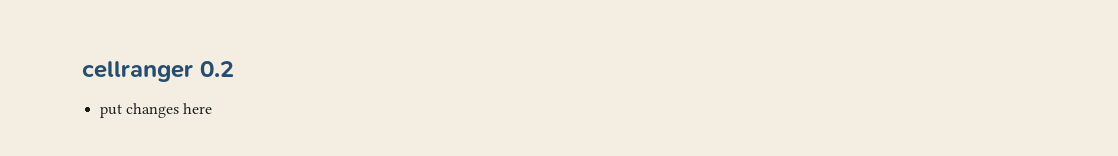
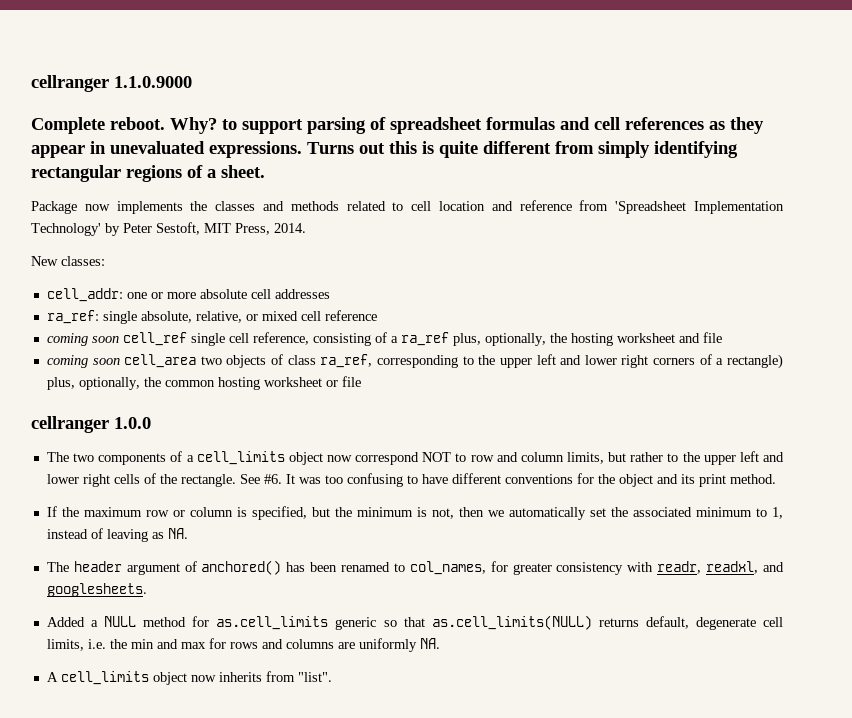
[82,61,234,82] [99,103,213,118] cellranger 0.2 // put changes here -> [31,75,192,92] [31,117,764,134] [31,141,738,158] [31,165,265,182] [31,200,784,214] [31,222,306,236] [31,256,105,266] [46,288,330,302] [46,310,377,324] [46,332,722,346] [46,354,783,369] [46,376,361,390] [31,416,151,433] [46,451,785,465] [46,473,776,487] [46,506,783,520] [46,528,188,542] [46,560,784,575] [46,583,147,597] [46,615,783,630] [46,638,440,652] [46,671,332,685] cellranger 1.1.0.9000 // Complete reboot. Why? to support parsing of spreadsheet formulas and cell references as they appear in unevaluated expressions. Turns out this is quite different from simply identifying rectangular regions of a sheet. // Package now implements the classes and methods related to cell location and reference from 'Spreadsheet Implementation Technology' by Peter Sestoft, MIT Press, 2014. // New classes: // cell_addr: one or more absolute cell addresses // ra_ref: single absolute, relative, or mixed cell reference // coming soon cell_ref single cell reference, consisting of a ra_ref plus, optionally, the hosting worksheet and file // coming soon cell_area two objects of class ra_ref, corresponding to the upper left and lower right corners of a rectangle) plus, optionally, the common hosting worksheet or file // cellranger 1.0.0 // The two components of a cell_limits object now correspond NOT to row and column limits, but rather to the upper left and lower right cells of the rectangle. See #6. It was too confusing to have different conventions for the object and its print method. // If the maximum row or column is specified, but the minimum is not, then we automatically set the associated minimum to 1, instead of leaving as NA. // The header argument of anchored() has been renamed to col_names, for greater consistency with readr, readxl, and googlesheets. // Added a NULL method for as.cell_limits generic so that as.cell_limits(NULL) returns default, degenerate cell limits, i.e. the min and max for rows and columns are uniformly NA. // A cell_limits object now inherits from "list".

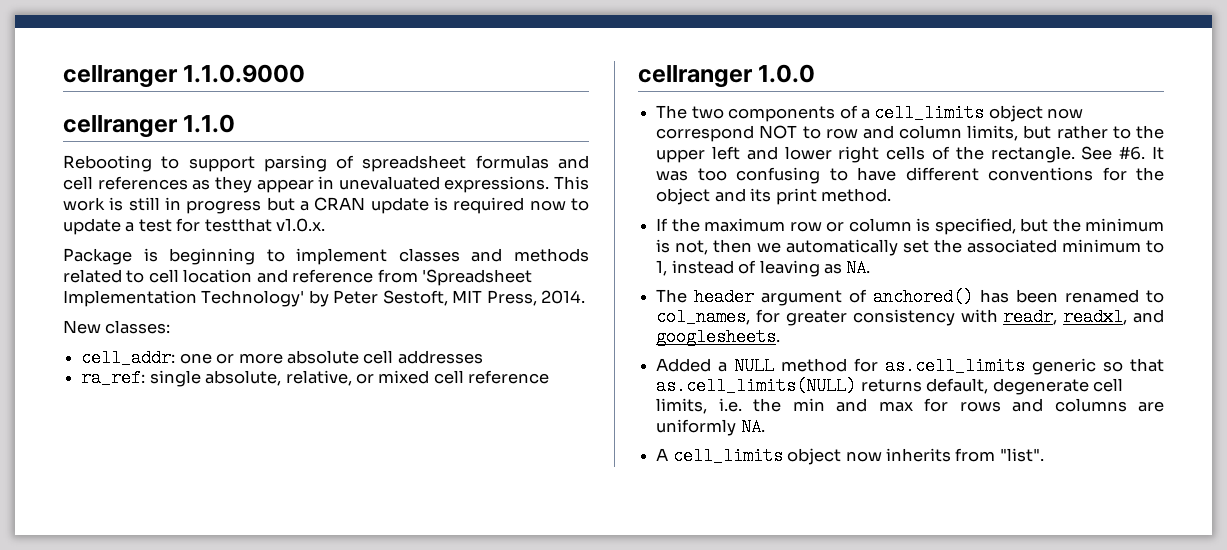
[31,117,217,134] Complete reboot. Why? -> [63,114,236,138] [63,155,152,172] cellranger 1.1.0 // Rebooting
[307,141,738,158] [31,165,265,182] [31,201,208,214] Turns out this is quite different from simply identifying rectangular regions of a sheet. // Package now implements the -> [554,176,589,190] [63,197,589,214] [63,218,326,235] [63,248,388,265] This work is still in progress but a CRAN update is required now to update a test for testthat v1.0.x. // Package is beginning to implement
[46,332,722,346] [46,354,783,369] [46,376,361,390] // coming soon cell_ref single cell reference, consisting of a ra_ref plus, optionally, the hosting worksheet and file // coming soon cell_area two objects of class ra_ref, corresponding to the upper left and lower right corners of a rectangle) plus, optionally, the common hosting worksheet or file -> (550, 377) none

